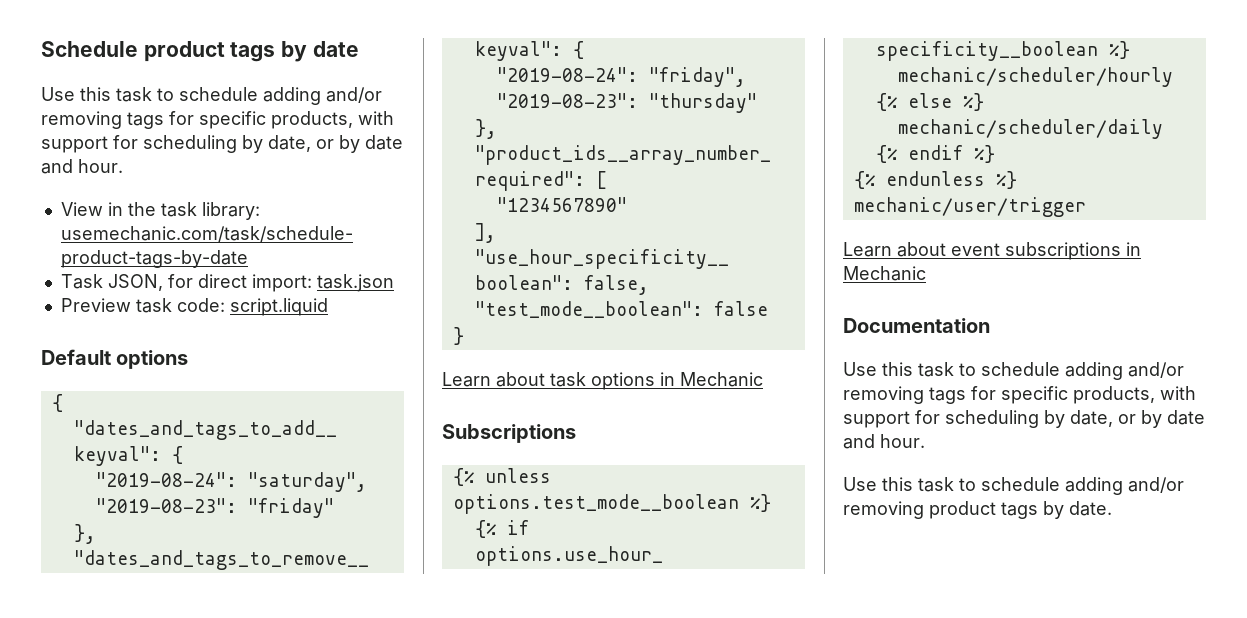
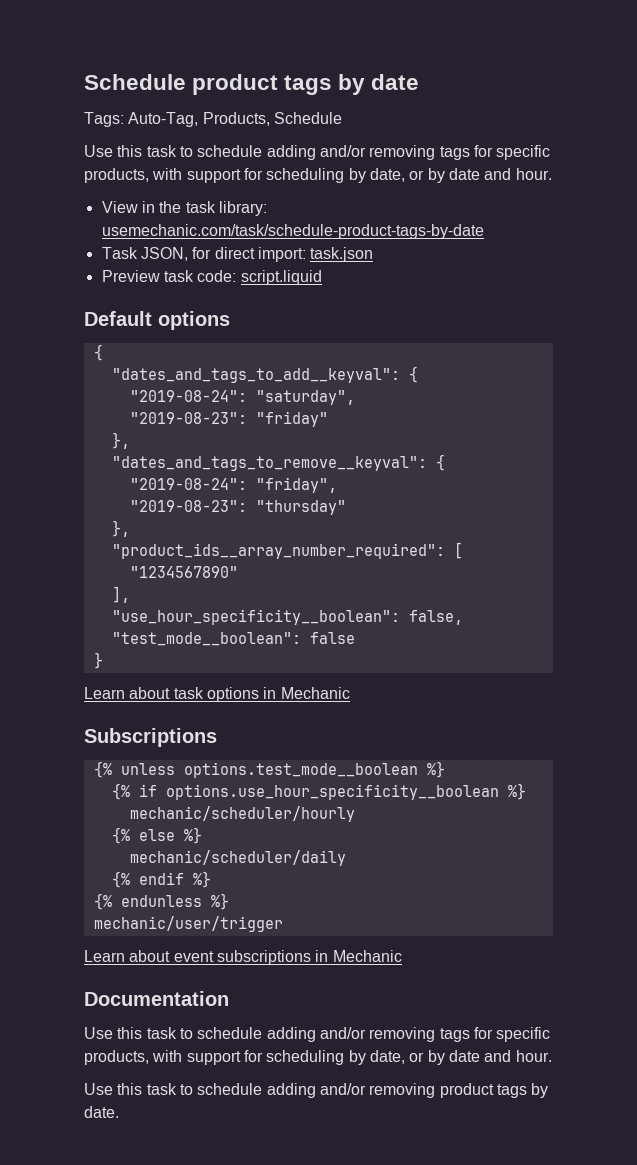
(359, 49) none -> [84,112,342,127] // Tags: Auto-Tag, Products, Schedule

